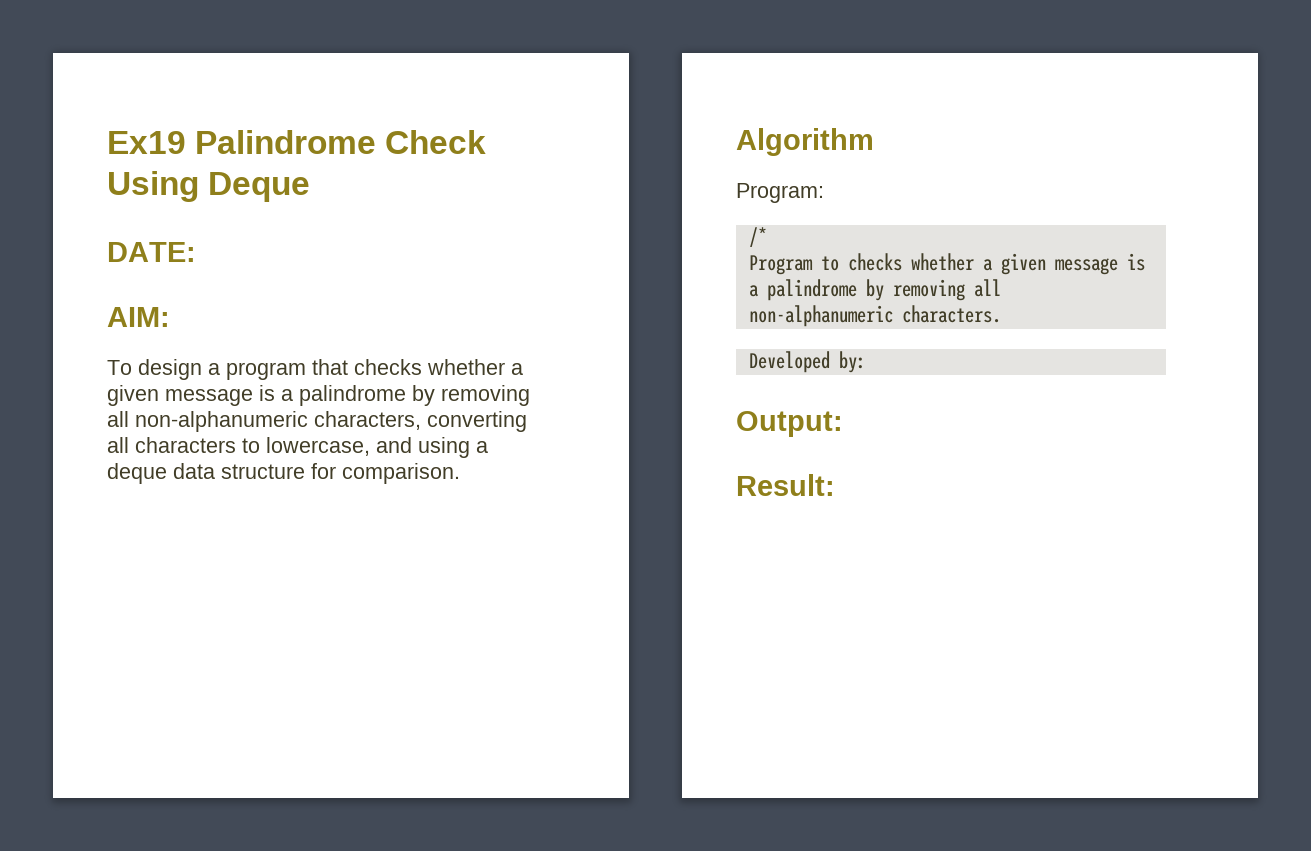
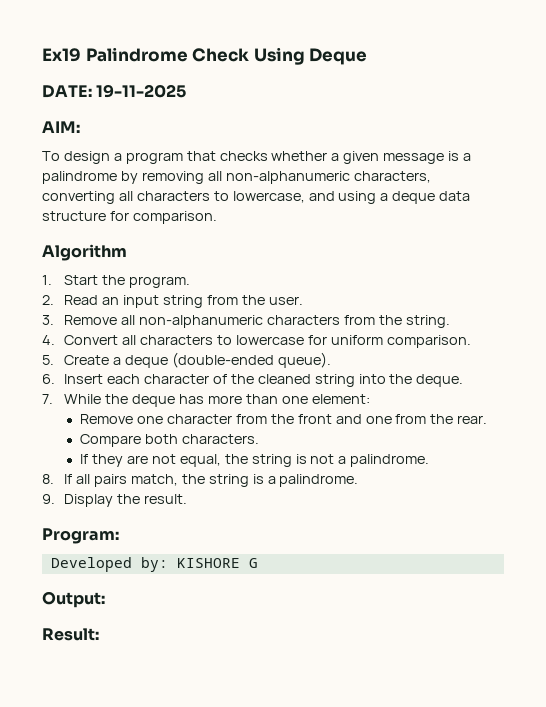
(196, 252) none -> [96,84,187,98] 19-11-2025
[736,183,824,203] [748,227,767,247] [748,253,1145,275] [748,279,1001,301] [748,305,1001,327] Program: // /* // Program to checks whether a given message is a palindrome by removing all non-alphanumeric characters. -> [42,275,190,288] [42,295,303,308] [42,315,450,328] [42,335,471,348] [42,352,331,368] [42,374,464,387] [42,394,370,407] [80,414,488,424] [80,434,259,447] [80,454,430,467] [42,474,359,487] [42,494,187,507] [42,528,119,544] 1. Start the program. // 2. Read an input string from the user. // 3. Remove all non-alphanumeric characters from the string. // 4. Convert all characters to lowercase for uniform comparison. // 5. Create a deque (double-ended queue). // 6. Insert each character of the cleaned string into the deque. // 7. While the deque has more than one element: // Remove one character from the front and one from the rear. // Compare both characters. // If they are not equal, the string is not a palindrome. // 8. If all pairs match, the string is a palindrome. // 9. Display the result. // Program:
(866, 362) none -> [176,558,258,568] KISHORE G

